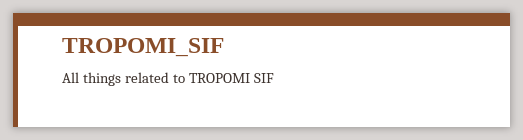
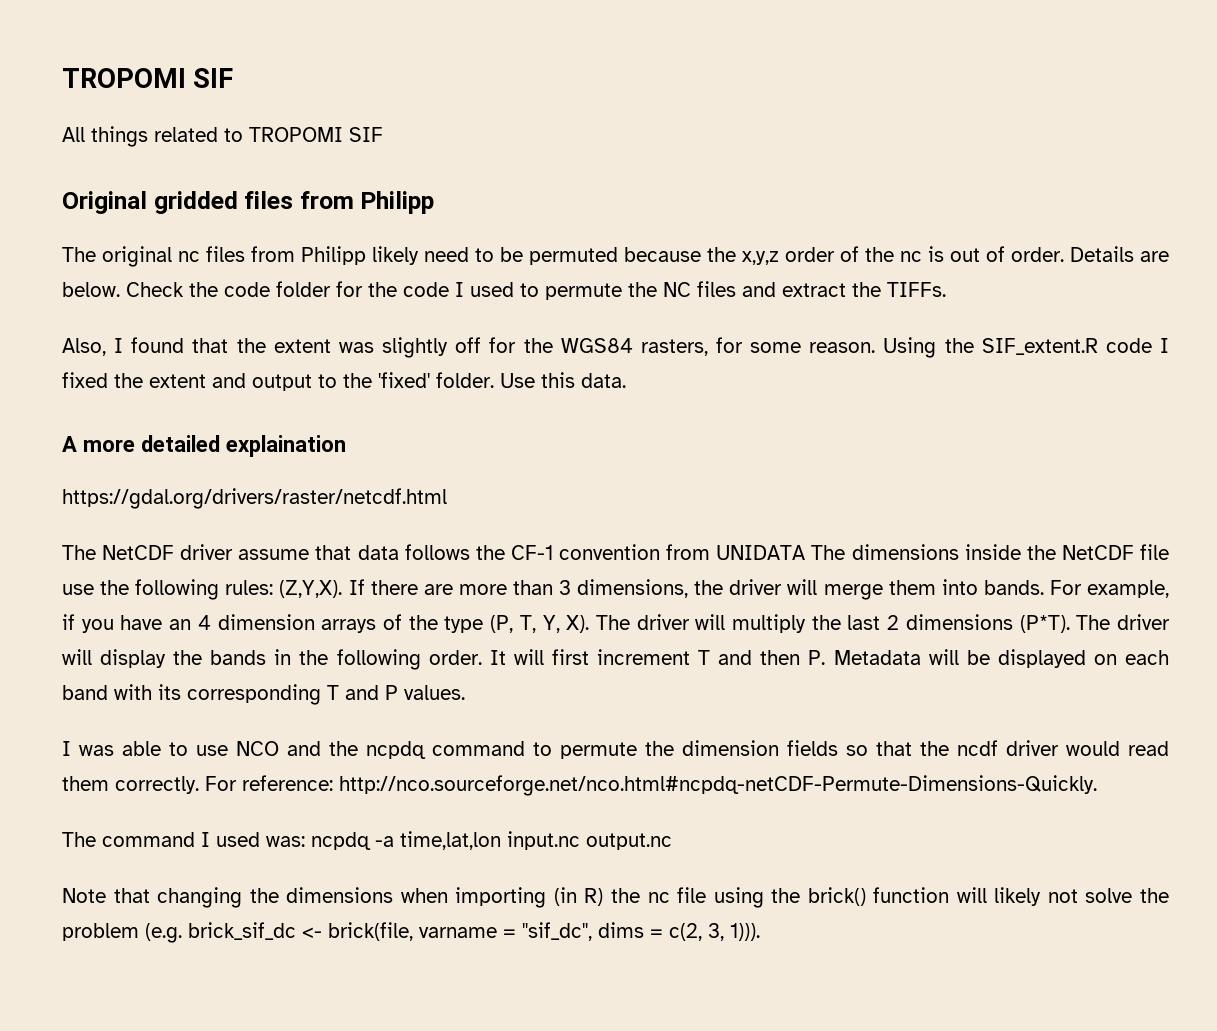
[62,38,224,57] TROPOMI_SIF -> [62,68,234,88] TROPOMI SIF
(274, 78) none -> [62,191,435,214] [62,246,1169,267] [62,281,946,300] [62,337,1169,358] [62,372,626,391] [62,435,346,457] [62,488,447,509] [62,544,1169,560] [62,579,1170,600] [62,614,1171,633] [62,649,1169,670] [62,684,465,705] [62,740,1169,759] [62,775,1097,796] [62,831,672,850] [62,887,1169,908] [62,922,760,943] // Original gridded files from Philipp // The original nc files from Philipp likely need to be permuted because the x,y,z order of the nc is out of order. Details are below. Check the code folder for the code I used to permute the NC files and extract the TIFFs. // Also, I found that the extent was slightly off for the WGS84 rasters, for some reason. Using the SIF_extent.R code I fixed the extent and output to the 'fixed' folder. Use this data. // A more detailed explaination // https://gdal.org/drivers/raster/netcdf.html // The NetCDF driver assume that data follows the CF-1 convention from UNIDATA The dimensions inside the NetCDF file use the following rules: (Z,Y,X). If there are more than 3 dimensions, the driver will merge them into bands. For example, if you have an 4 dimension arrays of the type (P, T, Y, X). The driver will multiply the last 2 dimensions (P*T). The driver will display the bands in the following order. It will first increment T and then P. Metadata will be displayed on each band with its corresponding T and P values. // I was able to use NCO and the ncpdq command to permute the dimension fields so that the ncdf driver would read them correctly. For reference: http://nco.sourceforge.net/nco.html#ncpdq-netCDF-Permute-Dimensions-Quickly. // The command I used was: ncpdq -a time,lat,lon input.nc output.nc // Note that changing the dimensions when importing (in R) the nc file using the brick() function will likely not solve the problem (e.g. brick_sif_dc <- brick(file, varname = "sif_dc", dims = c(2, 3, 1))).

